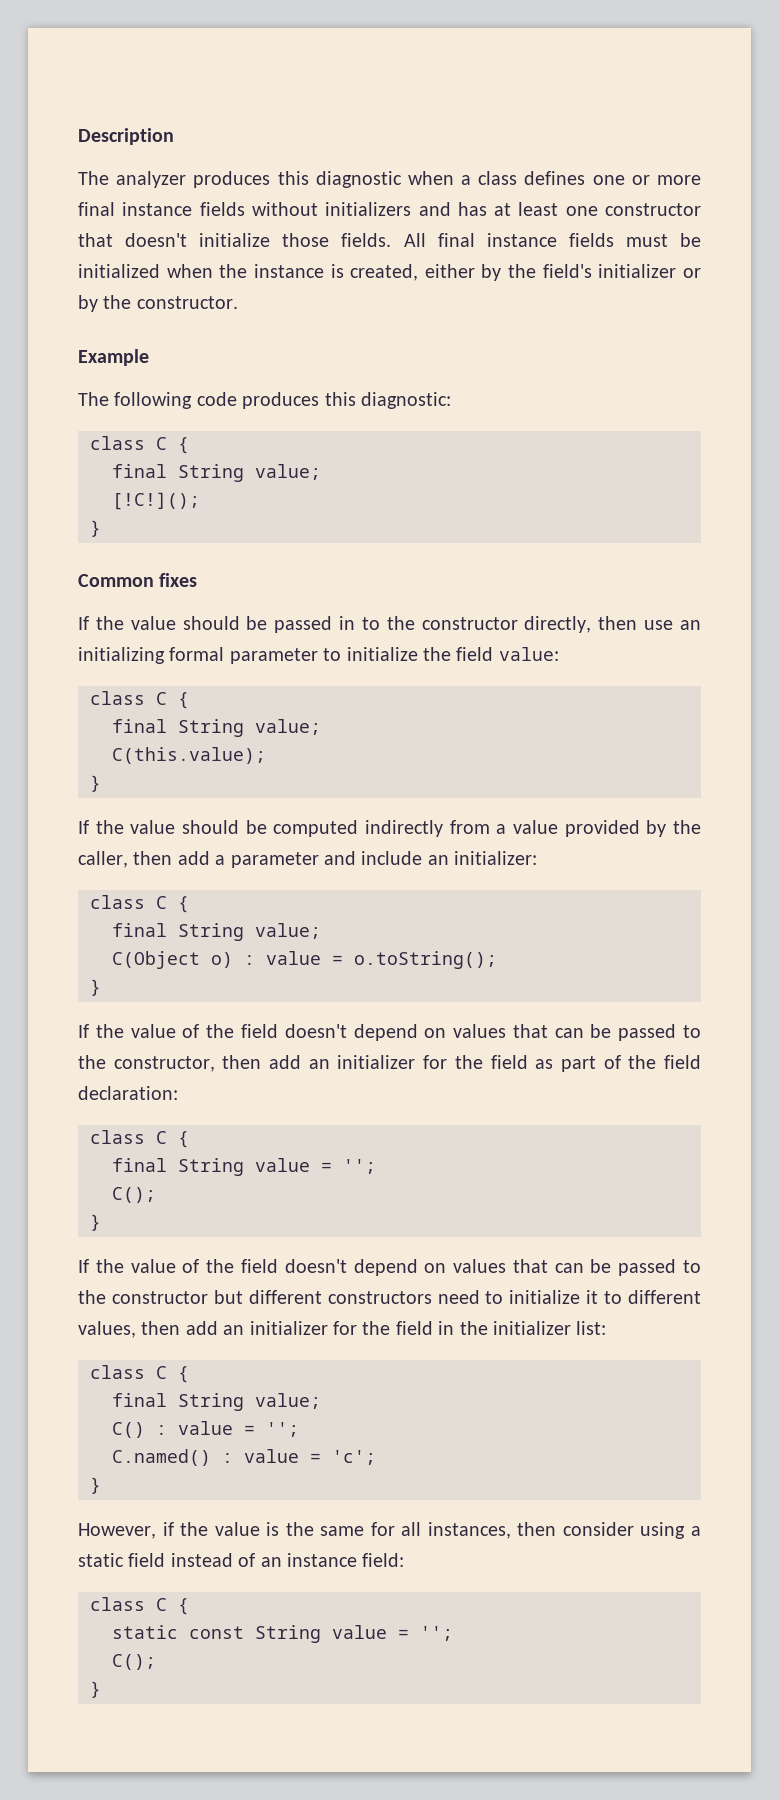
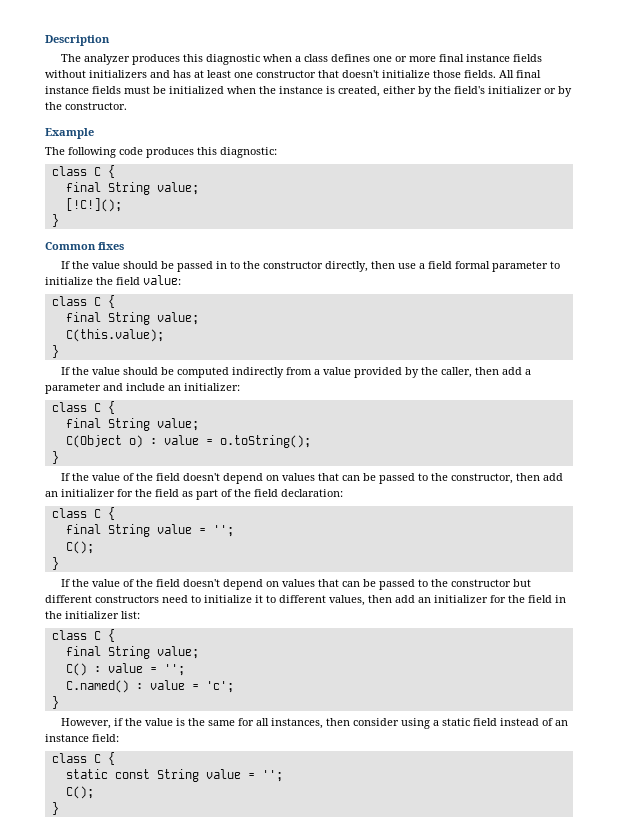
[680,620,701,630] [78,647,165,664] an initializing -> [418,261,452,269] a field

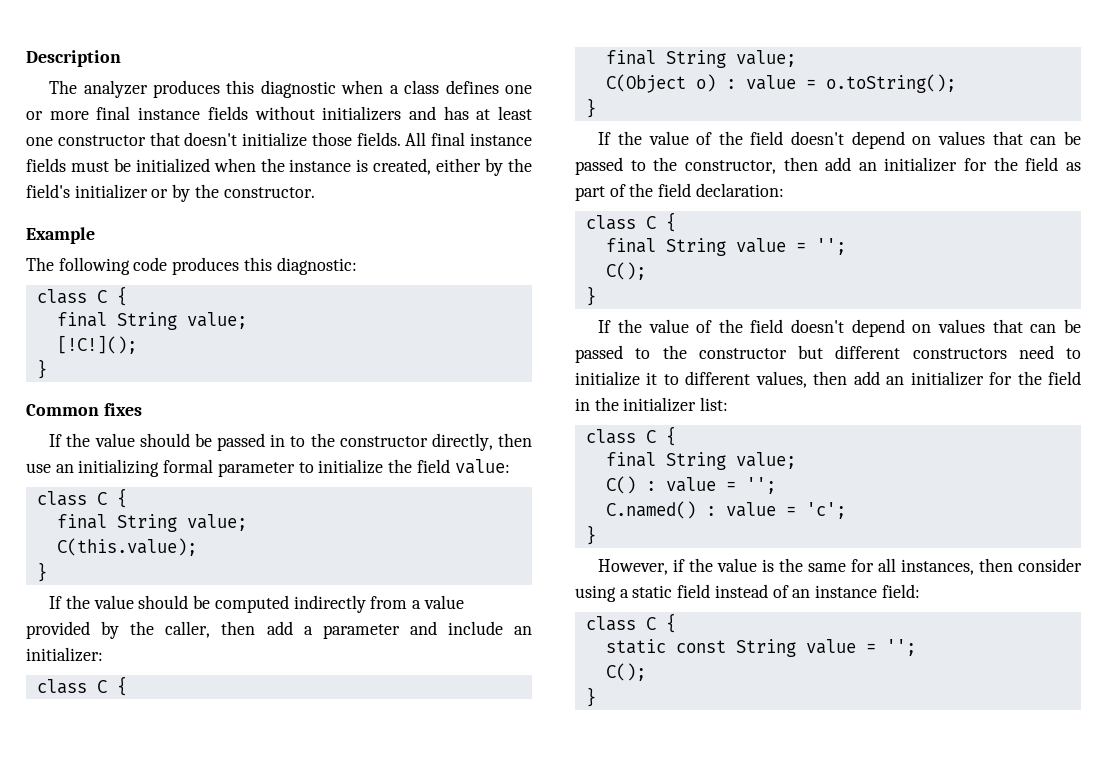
[418,261,452,269] a field -> [55,459,160,477] an initializing

